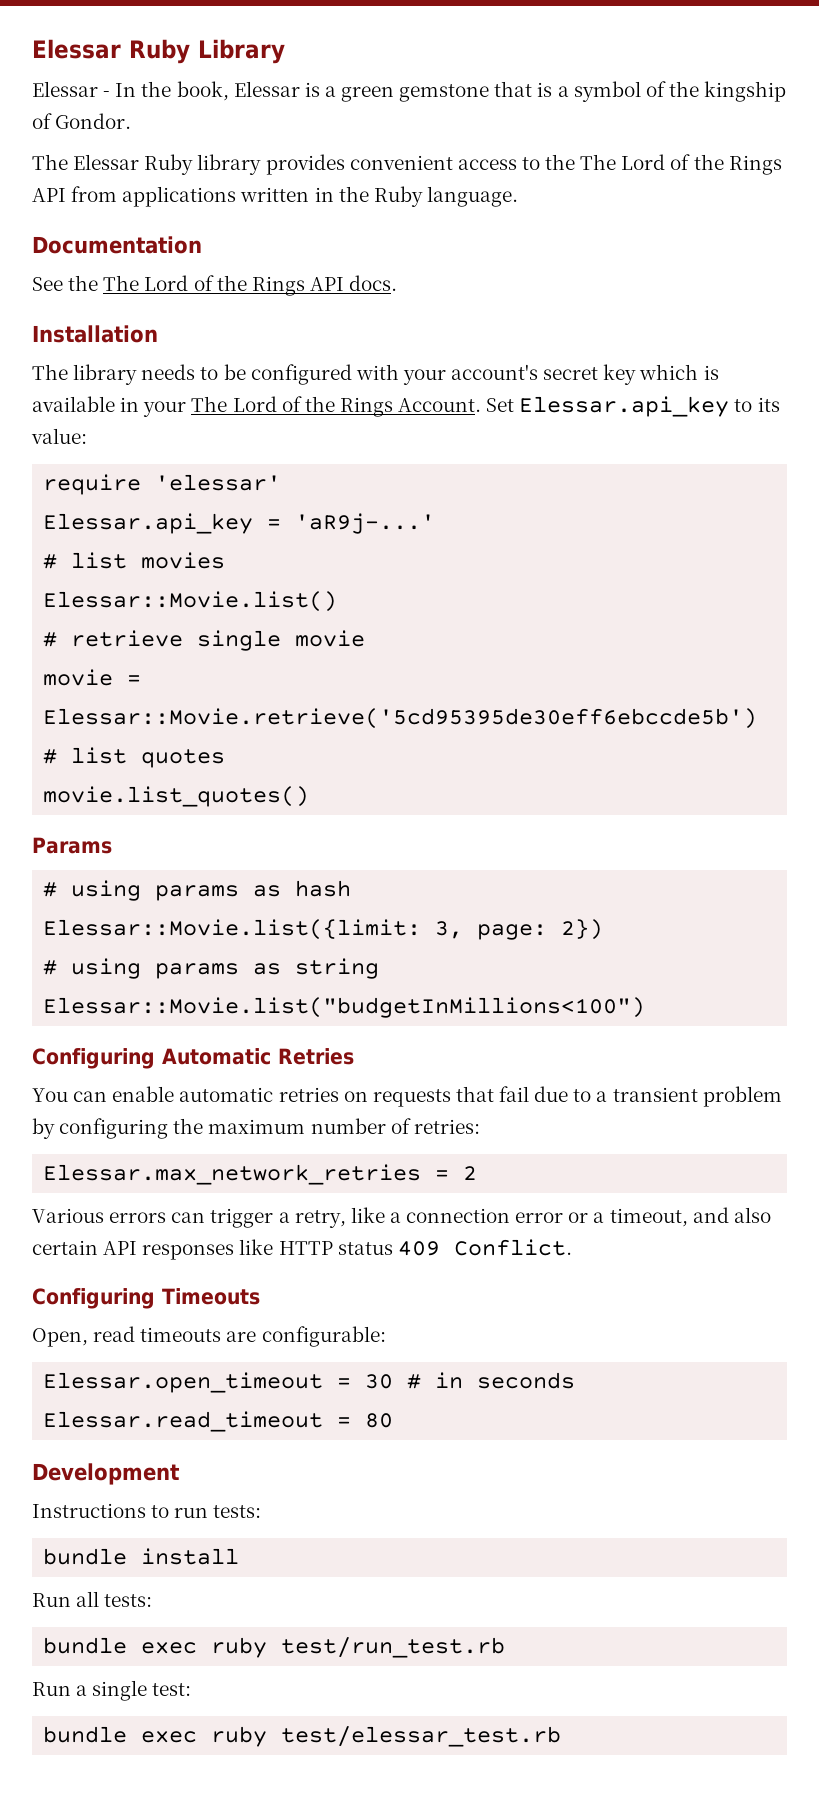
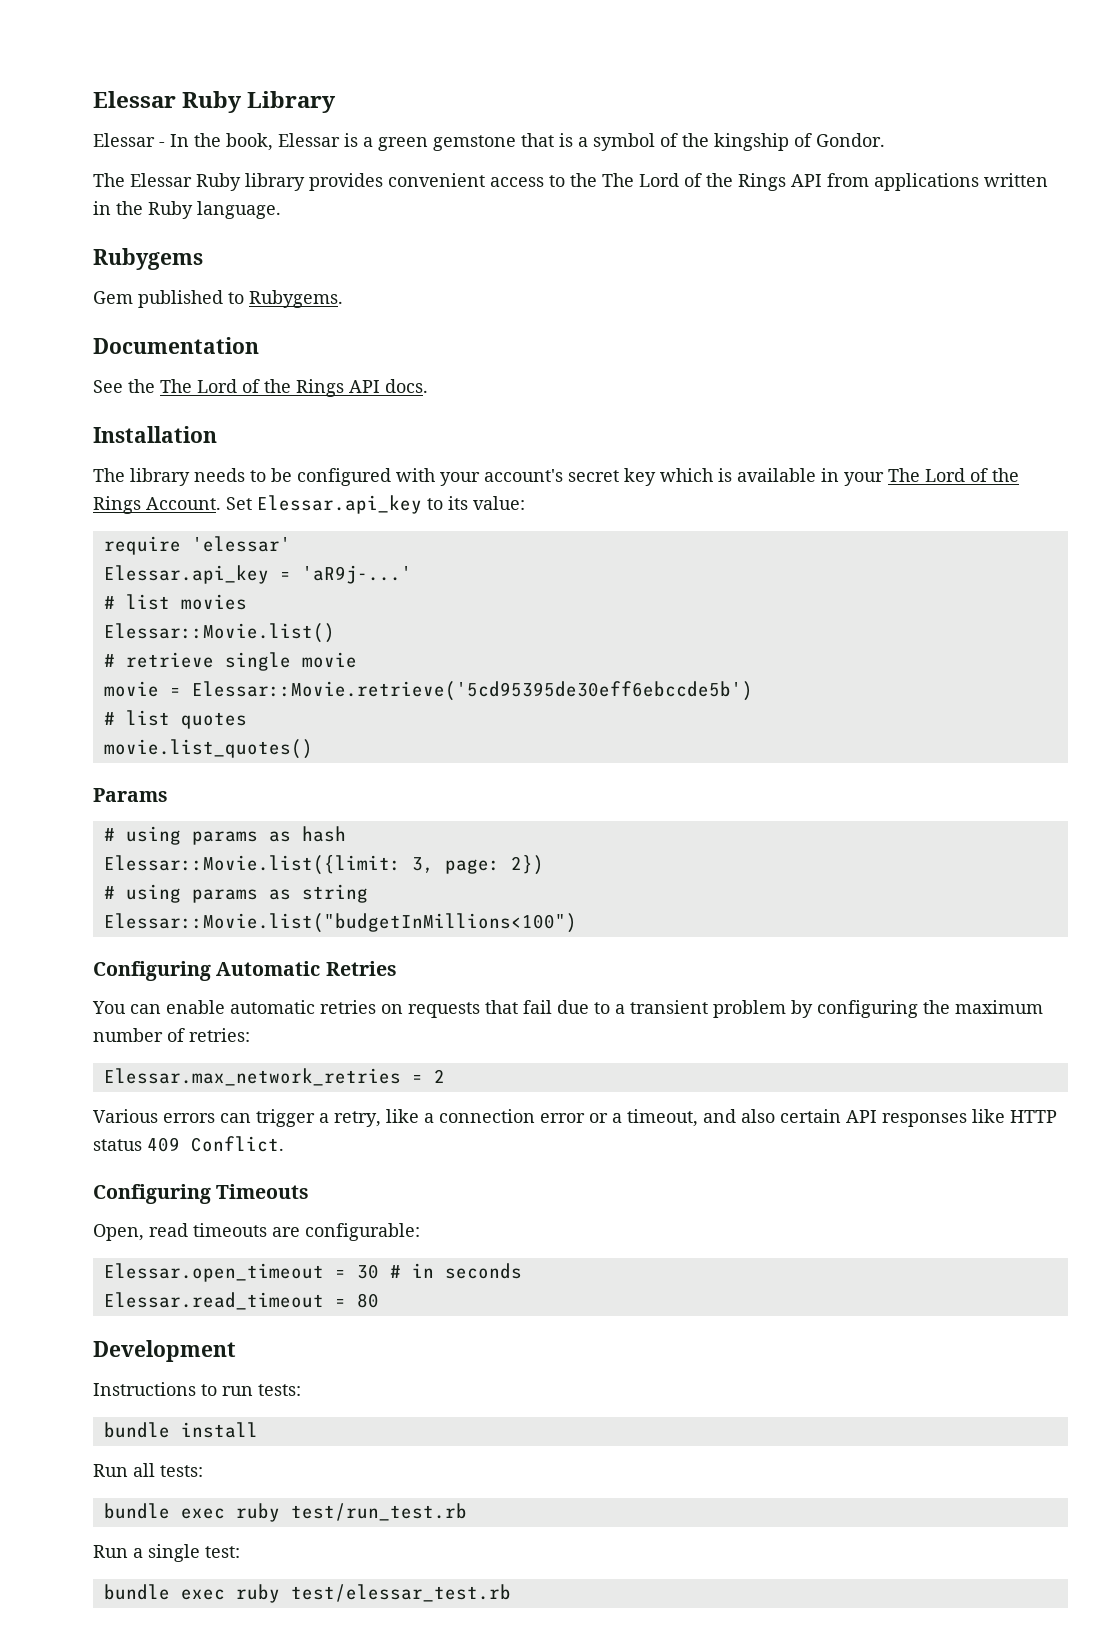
(518, 196) none -> [93,248,203,270] [93,290,343,308] // Rubygems // Gem published to Rubygems.

